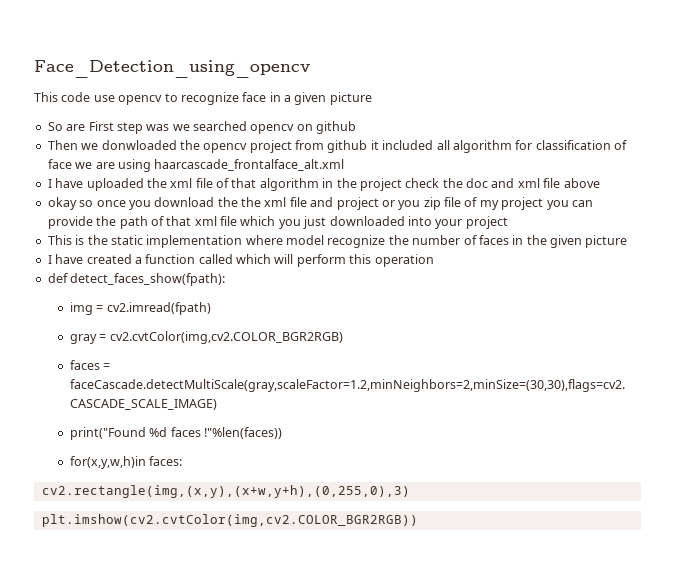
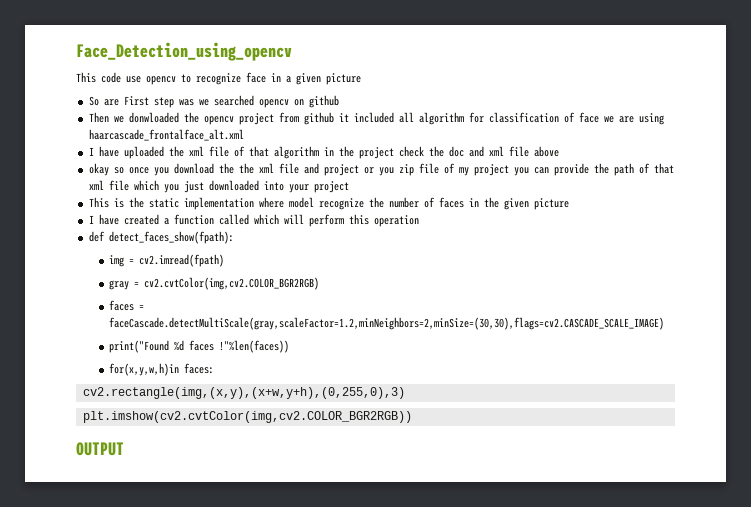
(418, 520) none -> [76,442,124,456] // OUTPUT

